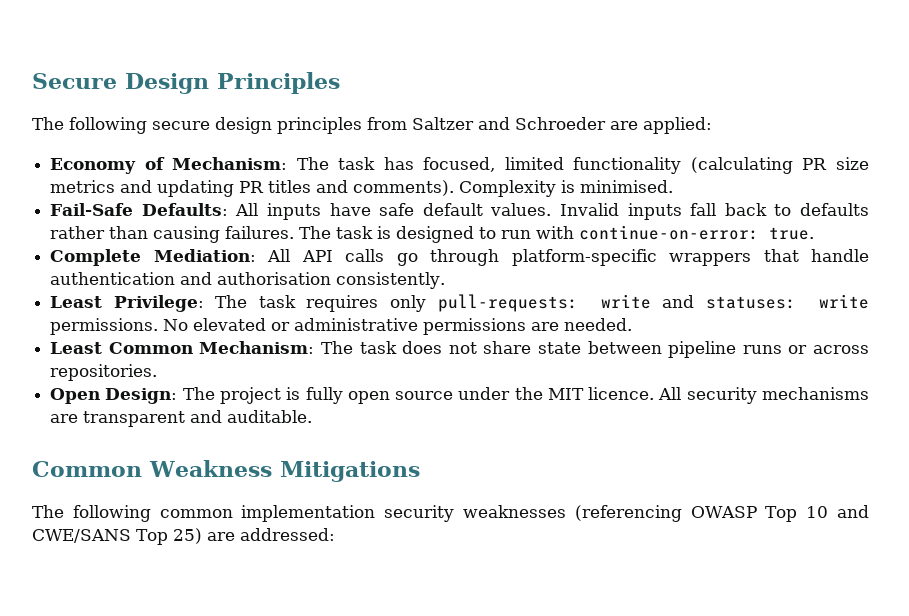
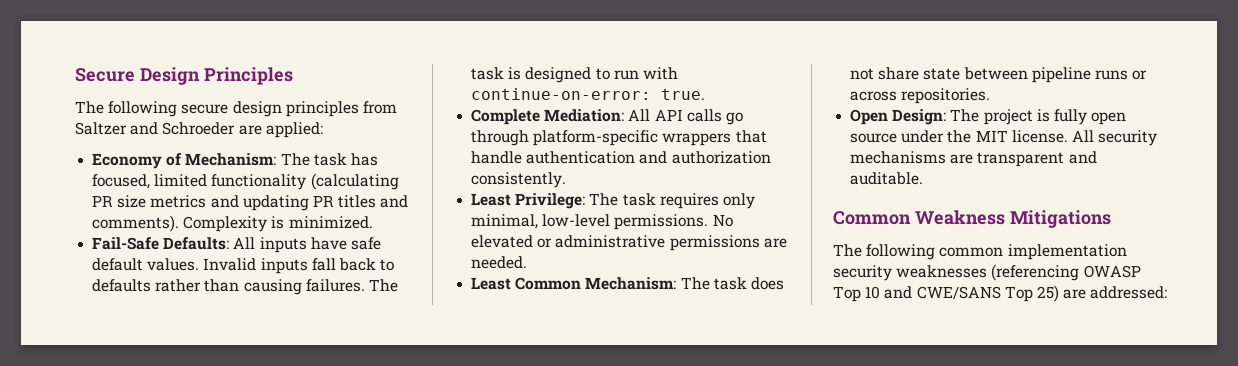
[580,180,674,193] minimised. -> [288,216,373,229] minimized.
[217,272,332,285] authorisation -> [671,151,771,164] authorization
[437,294,869,312] pull-requests: write and statuses: write -> [471,214,611,229] minimal, low-level
[588,387,655,400] licence. -> [1011,130,1068,143] license.

